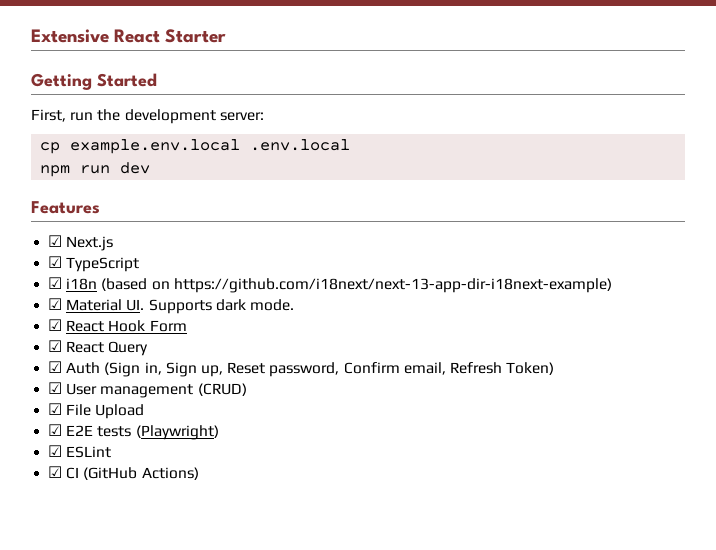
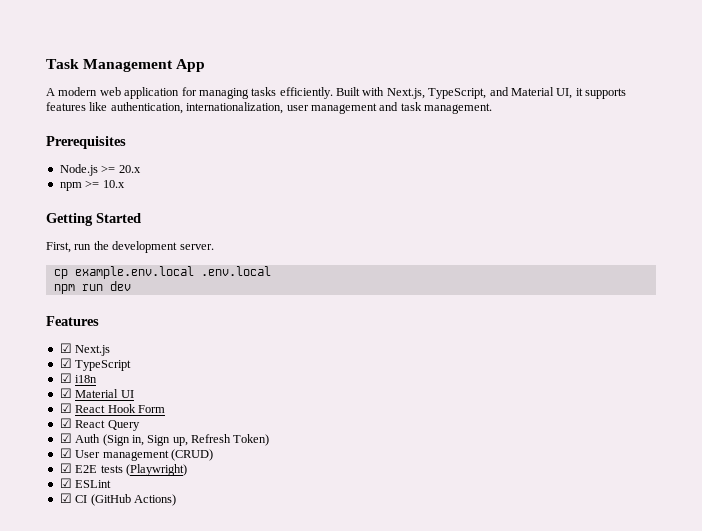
[31,29,227,43] Extensive React Starter -> [46,59,206,72] [46,87,626,99] [46,102,492,114] [46,136,126,149] [59,164,141,176] [59,180,125,191] Task Management App // A modern web application for managing tasks efficiently. Built with Next.js, TypeScript, and Material UI, it supports features like authentication, internationalization, user management and task management. // Prerequisites // Node.js >= 20.x // npm >= 10.x
[219,112,264,121] server: -> [179,244,214,250] server.
[101,278,612,293] (based on https://github.com/i18next/next-13-app-dir-i18next-example) -> (98, 379) none
[126,299,294,314] UI. Supports dark mode. -> [120,390,134,398] UI
[227,362,446,377] Reset password, Confirm email, -> (188, 441) none
[48,403,145,419] // ☑ File Upload -> (213, 455) none

